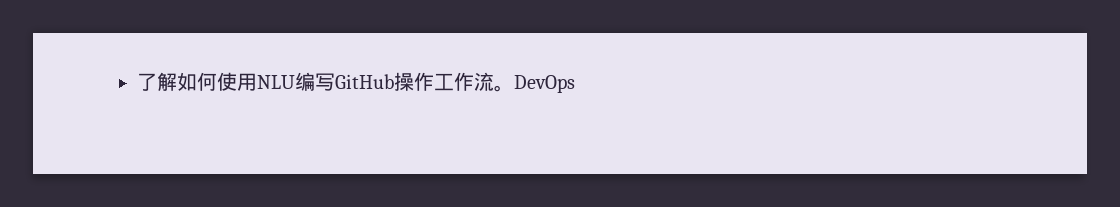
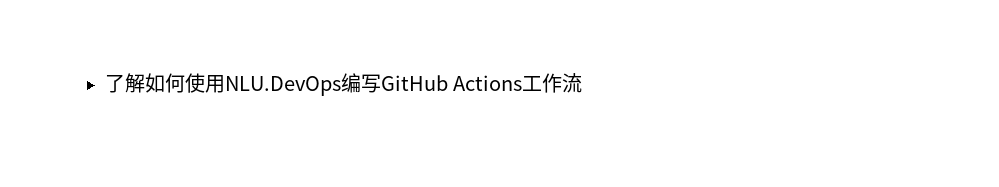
[257,75,295,89] NLU -> [225,76,341,96] NLU.DevOps
[394,72,575,93] 操作工作流。DevOps -> [453,73,583,93] Actions工作流

